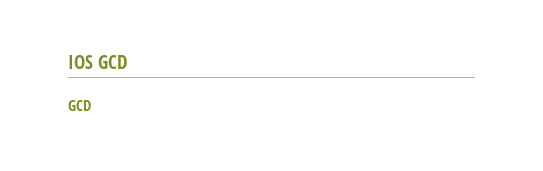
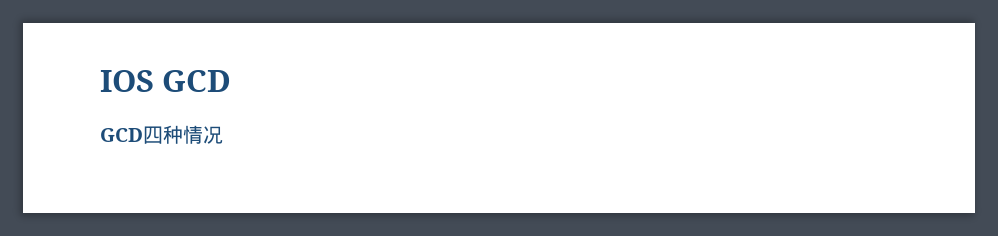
(91, 105) none -> [143,125,223,144] 四种情况

